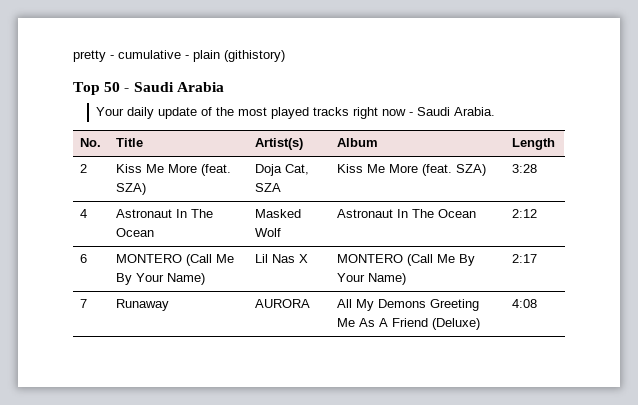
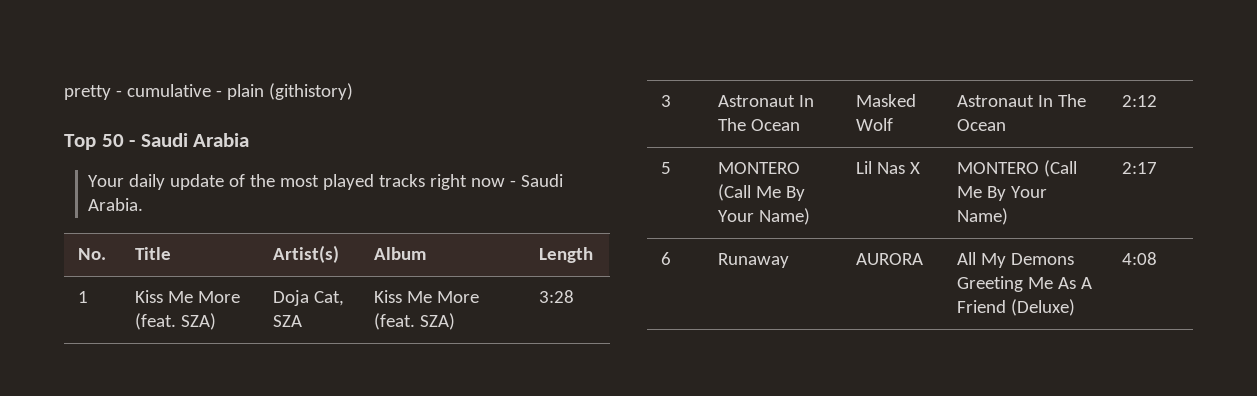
[80,164,88,173] 2 -> [78,291,89,303] 1
[80,209,88,218] 4 -> [661,95,672,107] 3
[80,254,88,263] 6 -> [661,162,672,174] 5
[80,299,88,308] 7 -> [661,252,672,265] 6

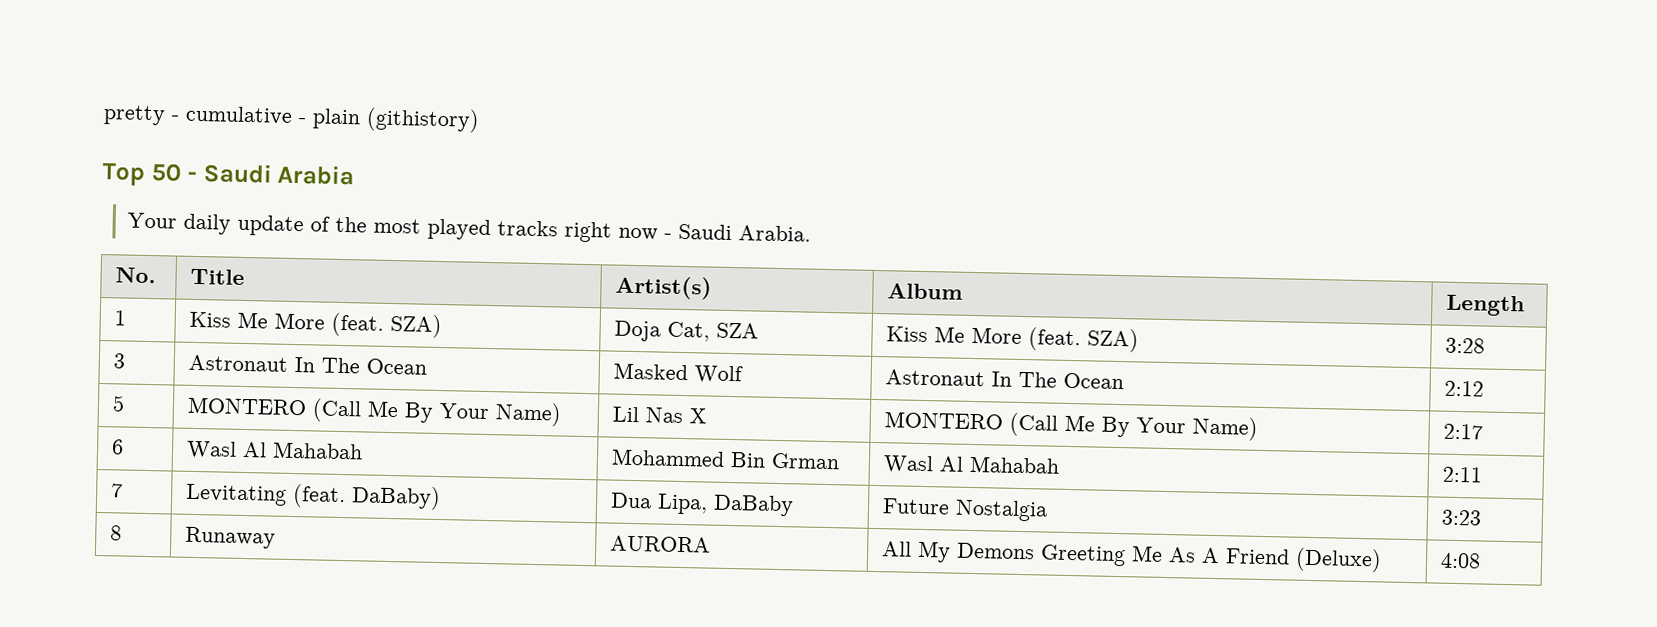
(672, 258) none -> [186,440,364,460] [611,448,841,470] [883,455,1061,474] [1442,466,1483,483] [111,483,124,498] [185,483,442,511] [610,492,795,517] [882,498,1049,522] [1441,509,1483,526] [110,525,123,541] | Wasl Al Mahabah | Mohammed Bin Grman | Wasl Al Mahabah | 2:11 // 7 | Levitating (feat. DaBaby) | Dua Lipa, DaBaby | Future Nostalgia | 3:23 // 8

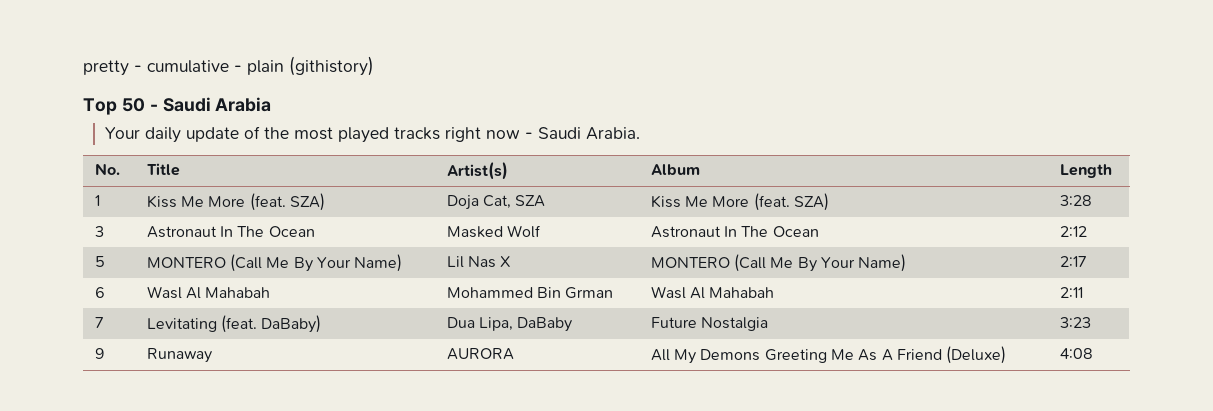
[110,525,123,541] 8 -> [94,348,104,359] 9

